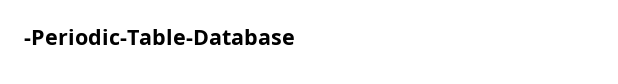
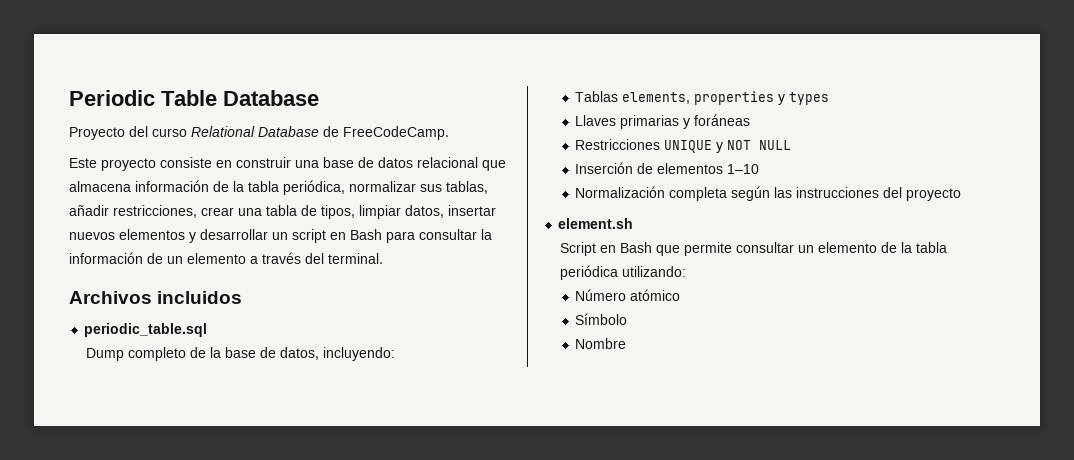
[24,29,295,45] -Periodic-Table-Database -> [69,90,319,106] [69,126,449,140] [69,157,506,171] [69,180,488,195] [69,205,496,219] [69,229,492,243] [69,252,383,264] [69,291,243,304] [84,323,208,337] [86,347,396,361] [575,91,830,105] [575,114,751,129] [575,139,792,153] [575,162,760,174] [575,186,962,201] [558,218,634,229] [560,242,948,256] [560,265,687,280] [575,289,681,301] [575,313,628,325] [575,338,627,349] Periodic Table Database // Proyecto del curso Relational Database de FreeCodeCamp. // Este proyecto consiste en construir una base de datos relacional que almacena información de la tabla periódica, normalizar sus tablas, añadir restricciones, crear una tabla de tipos, limpiar datos, insertar nuevos elementos y desarrollar un script en Bash para consultar la información de un elemento a través del terminal. // Archivos incluidos // periodic_table.sql // Dump completo de la base de datos, incluyendo: // Tablas elements, properties y types // Llaves primarias y foráneas // Restricciones UNIQUE y NOT NULL // Inserción de elementos 1–10 // Normalización completa según las instrucciones del proyecto // element.sh // Script en Bash que permite consultar un elemento de la tabla periódica utilizando: // Número atómico // Símbolo // Nombre

